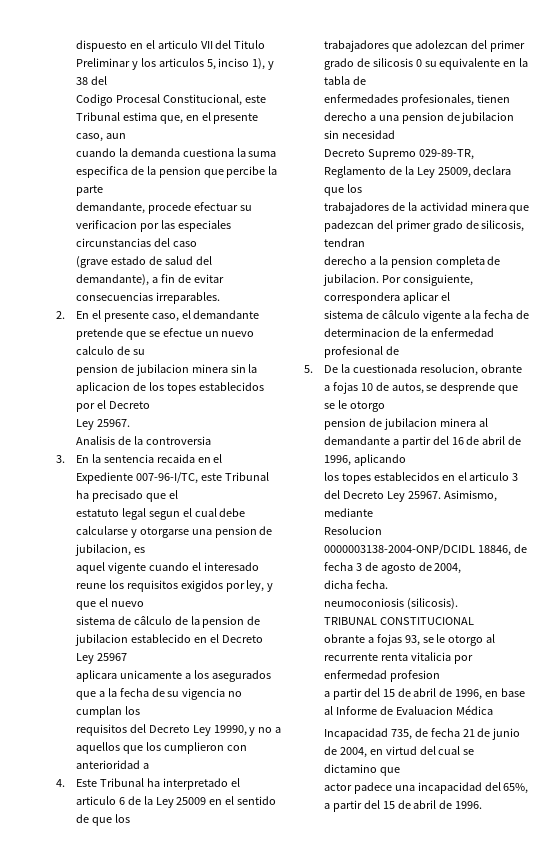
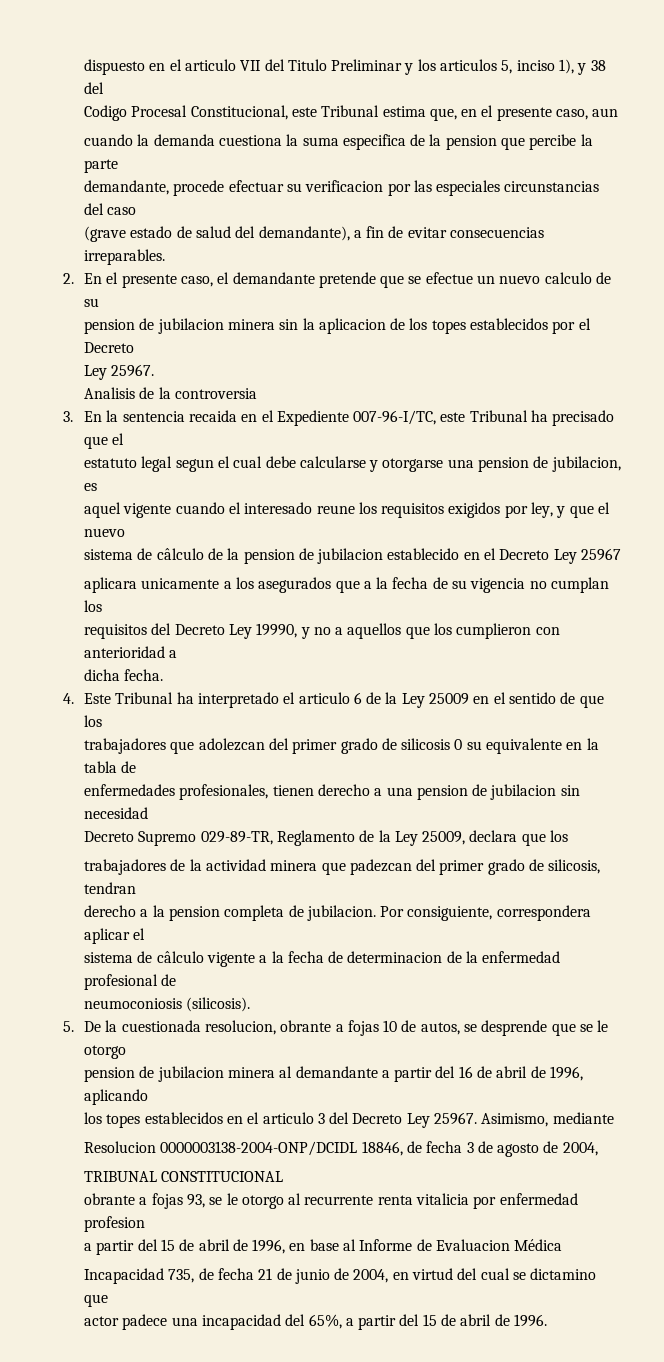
(149, 766) none -> [83,669,164,681] // dicha fecha.
(399, 350) none -> [83,997,251,1012] // neumoconiosis (silicosis).
[323,580,388,589] [323,598,458,610] // dicha fecha. // neumoconiosis (silicosis). -> (598, 1149) none

